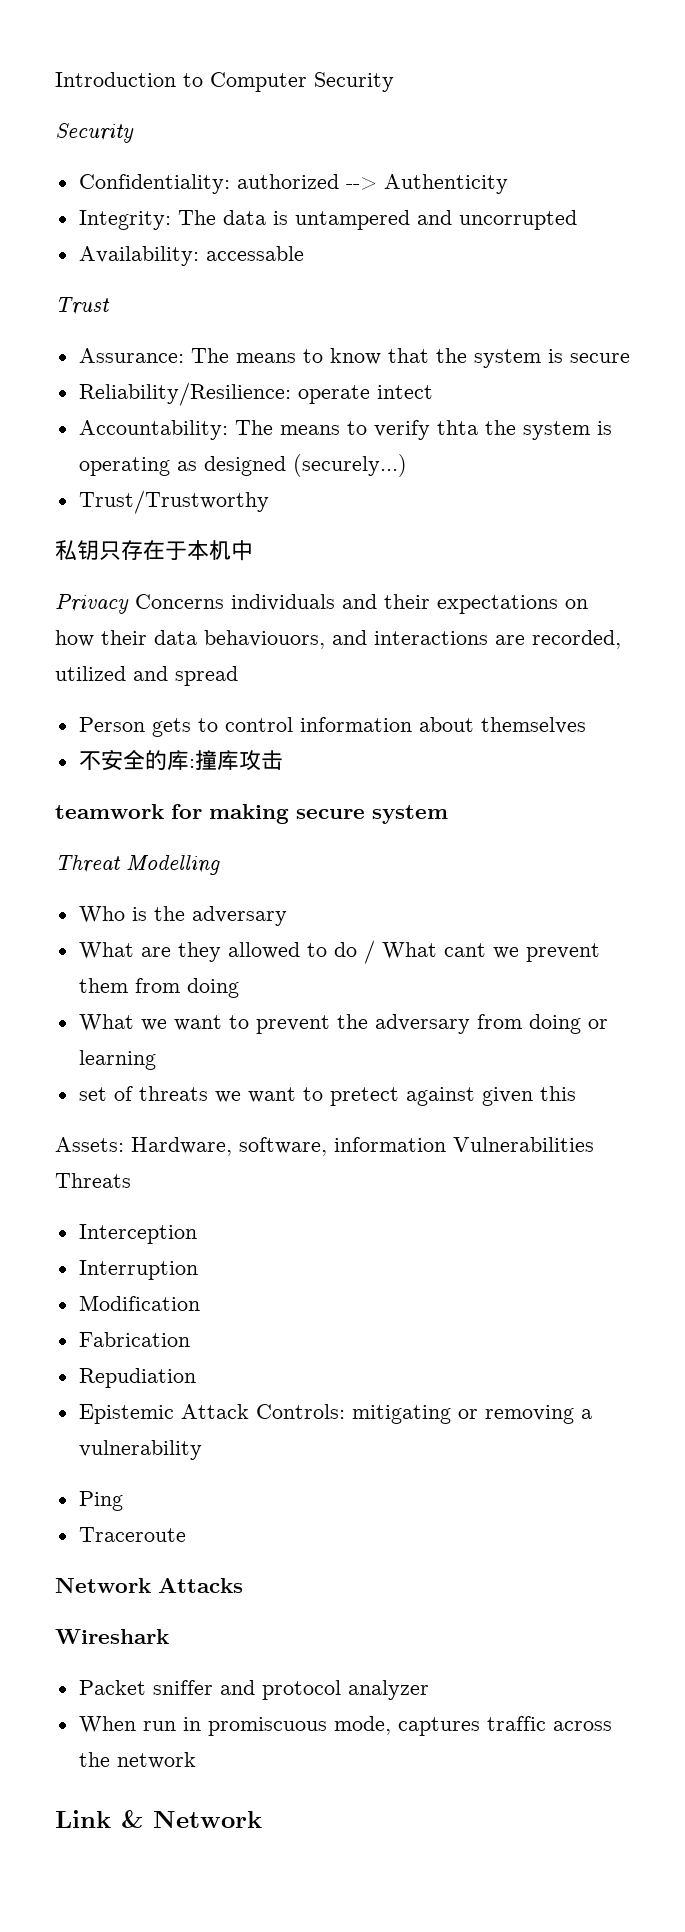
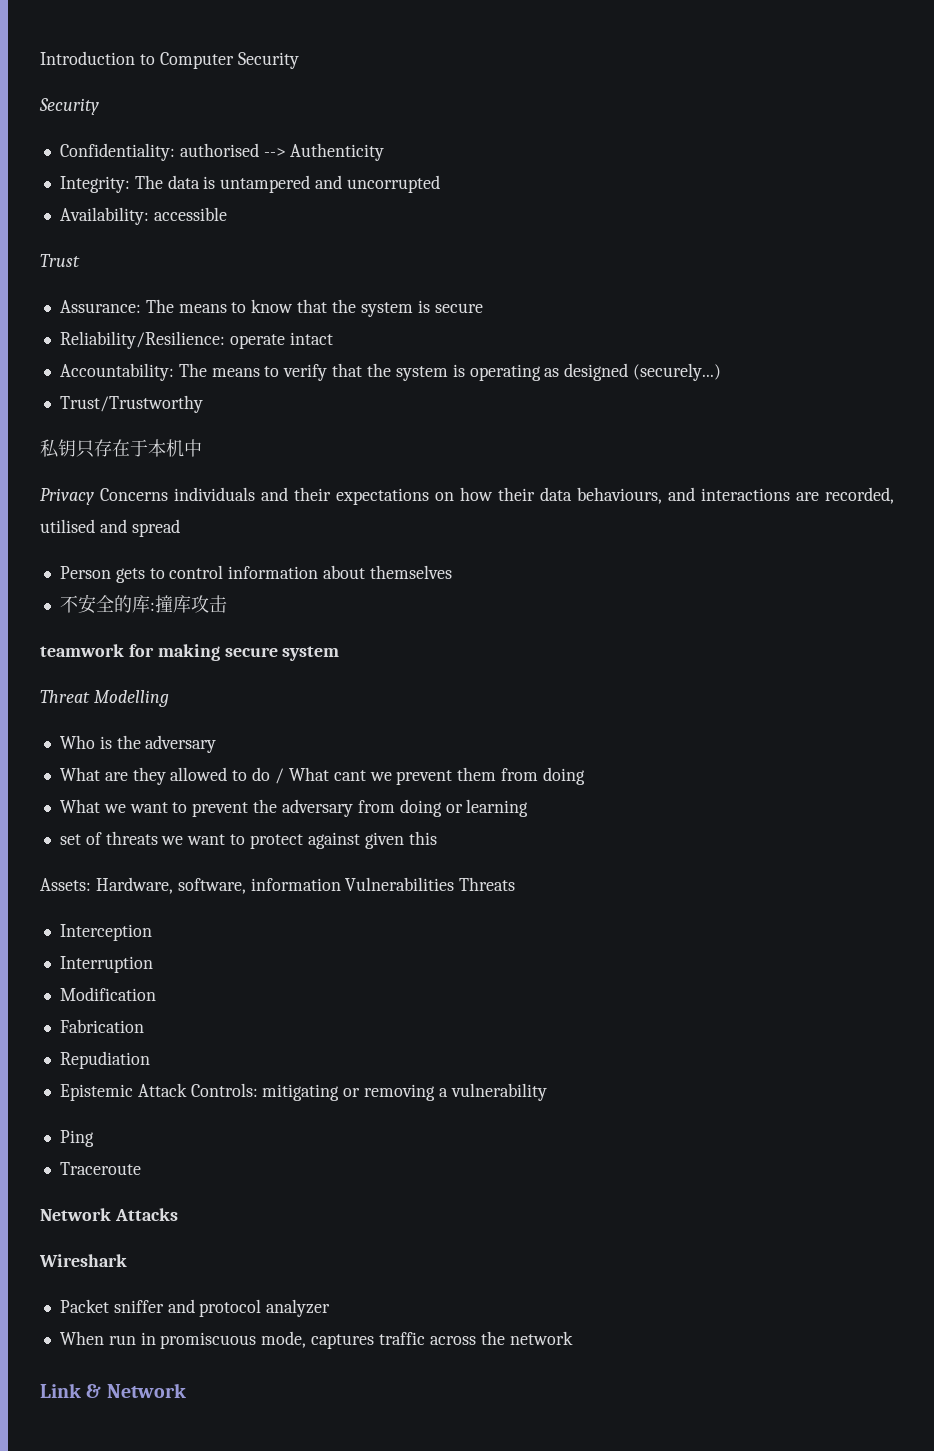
[236,174,339,189] authorized -> [179,143,259,157] authorised
[205,246,304,261] accessable -> [153,207,227,221] accessible
[376,385,433,399] intect -> [289,332,333,345] intact
[436,420,478,435] thta -> [332,363,363,377] that
[204,630,325,649] behaviouors, -> [577,487,662,504] behaviours,
[55,666,126,681] utilized -> [40,519,95,533] utilised
[329,1087,399,1106] pretect -> [249,834,303,849] protect

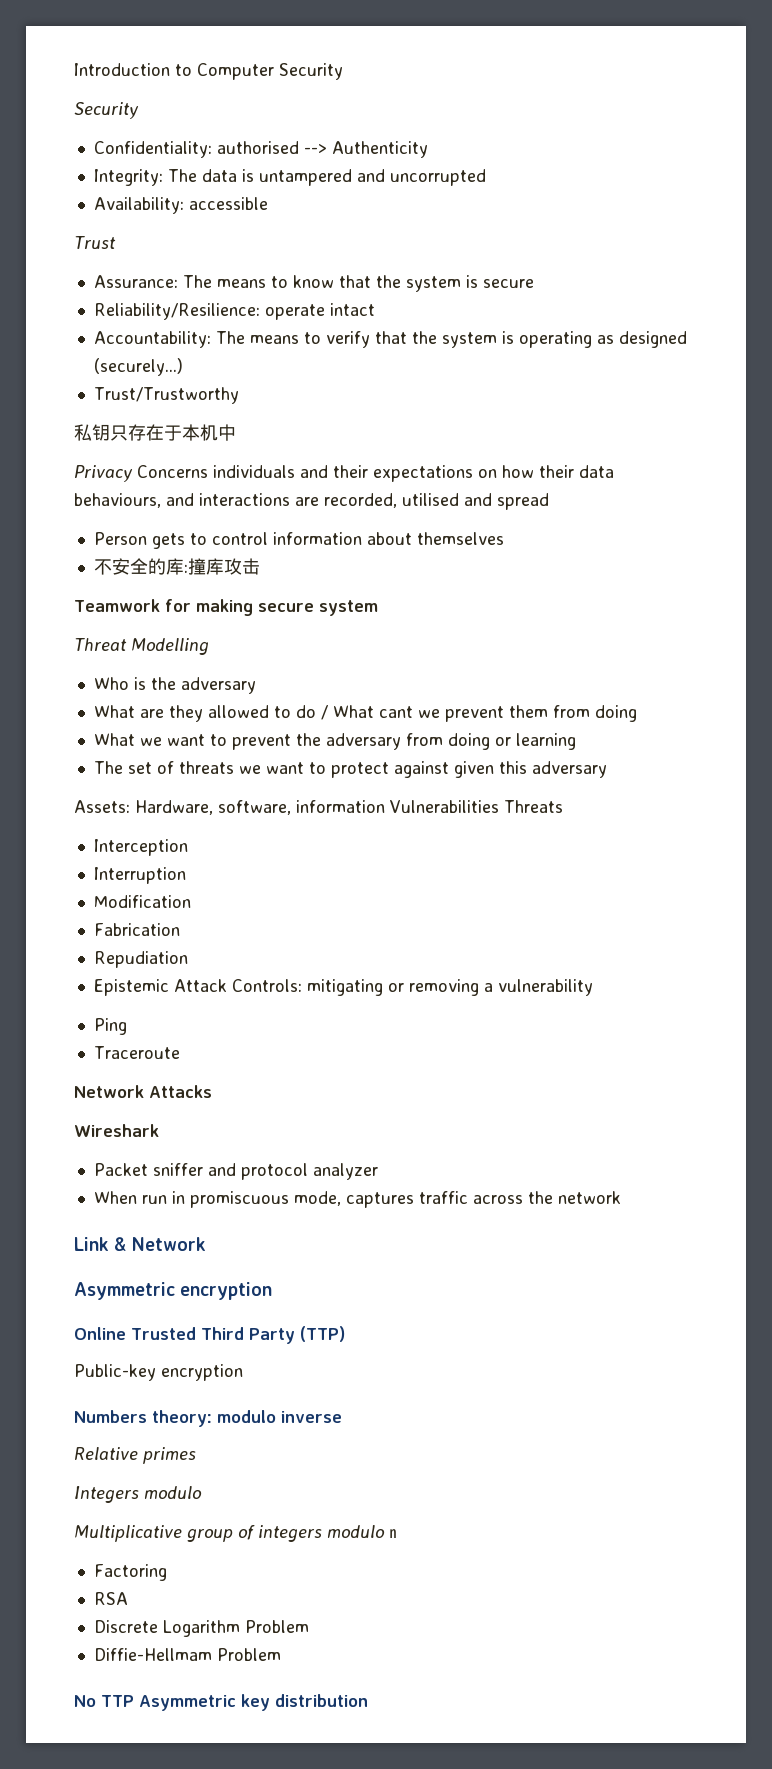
[40,644,124,657] teamwork -> [74,599,160,612] Teamwork
(529, 808) none -> [93,761,123,774] The
(437, 838) none -> [531,761,607,778] adversary
(186, 1390) none -> [74,1282,273,1300] [74,1326,345,1344] [74,1364,243,1381] [74,1410,342,1427] [74,1447,196,1464] [74,1486,202,1503] [74,1525,397,1542] [93,1564,167,1581] [93,1592,128,1605] [93,1620,309,1637] [93,1648,281,1661] [74,1694,368,1711] // Asymmetric encryption // Online Trusted Third Party (TTP) // Public-key encryption // Numbers theory: modulo inverse // Relative primes // Integers modulo // Multiplicative group of integers modulo n // Factoring // RSA // Discrete Logarithm Problem // Diffie-Hellmam Problem // No TTP Asymmetric key distribution

